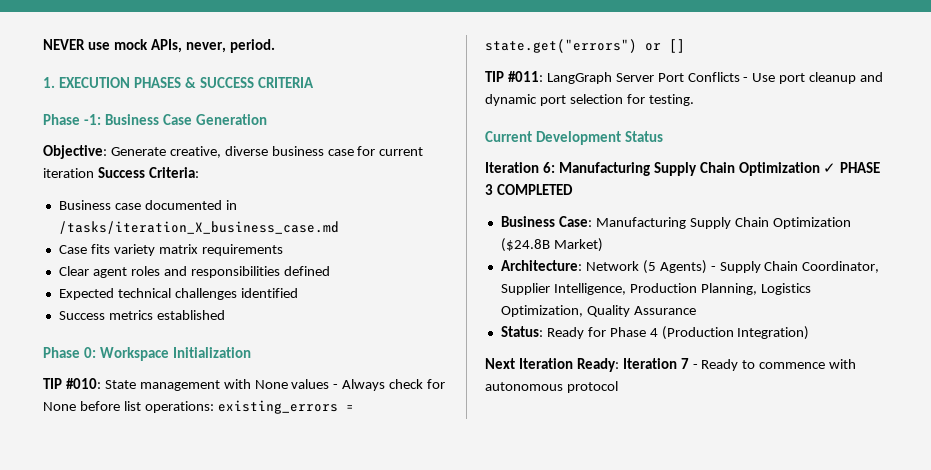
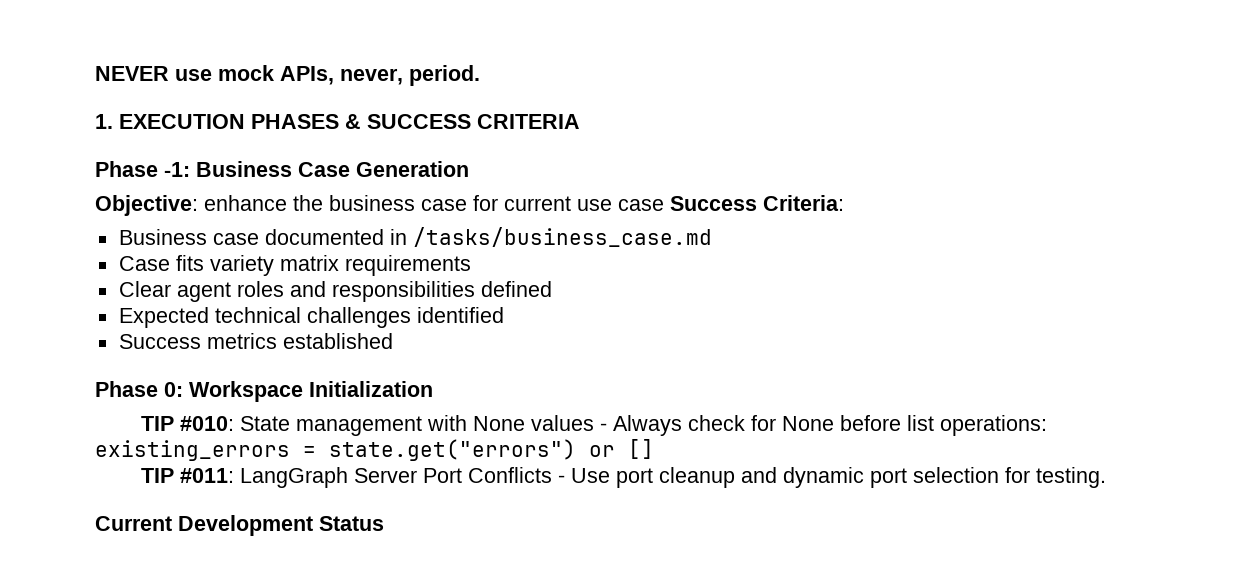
[110,146,268,158] Generate creative, diverse -> [204,195,323,211] enhance the
[43,168,94,178] iteration -> [577,199,664,211] use case
[58,221,339,234] /tasks/iteration_X_business_case.md -> [412,227,712,247] /tasks/business_case.md
[485,162,881,176] [485,184,573,195] [500,216,851,229] [500,238,603,252] [500,260,880,274] [500,283,811,295] [500,305,696,317] [500,326,810,340] [485,358,857,372] [485,381,618,393] // Iteration 6: Manufacturing Supply Chain Optimization ✓ PHASE 3 COMPLETED // Business Case: Manufacturing Supply Chain Optimization ($24.8B Market) // Architecture: Network (5 Agents) - Supply Chain Coordinator, Supplier Intelligence, Production Planning, Logistics Optimization, Quality Assurance // Status: Ready for Phase 4 (Production Integration) // Next Iteration Ready: Iteration 7 - Ready to commence with autonomous protocol -> (384, 523) none

